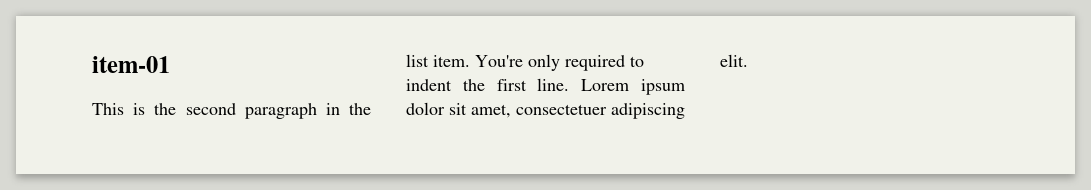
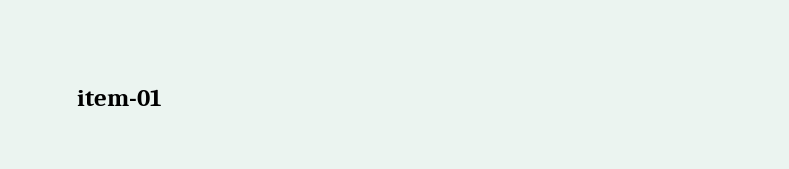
[92,103,371,119] [406,54,644,71] [406,78,685,95] [406,102,685,119] [720,54,748,67] // This is the second paragraph in the list item. You're only required to indent the first line. Lorem ipsum dolor sit amet, consectetuer adipiscing elit. -> (161, 97) none

